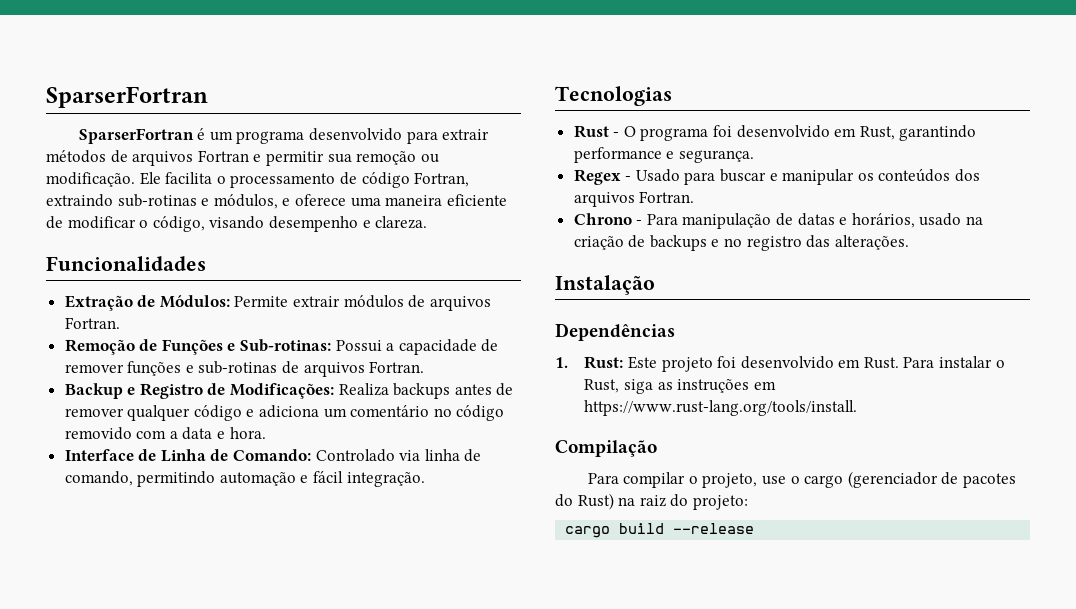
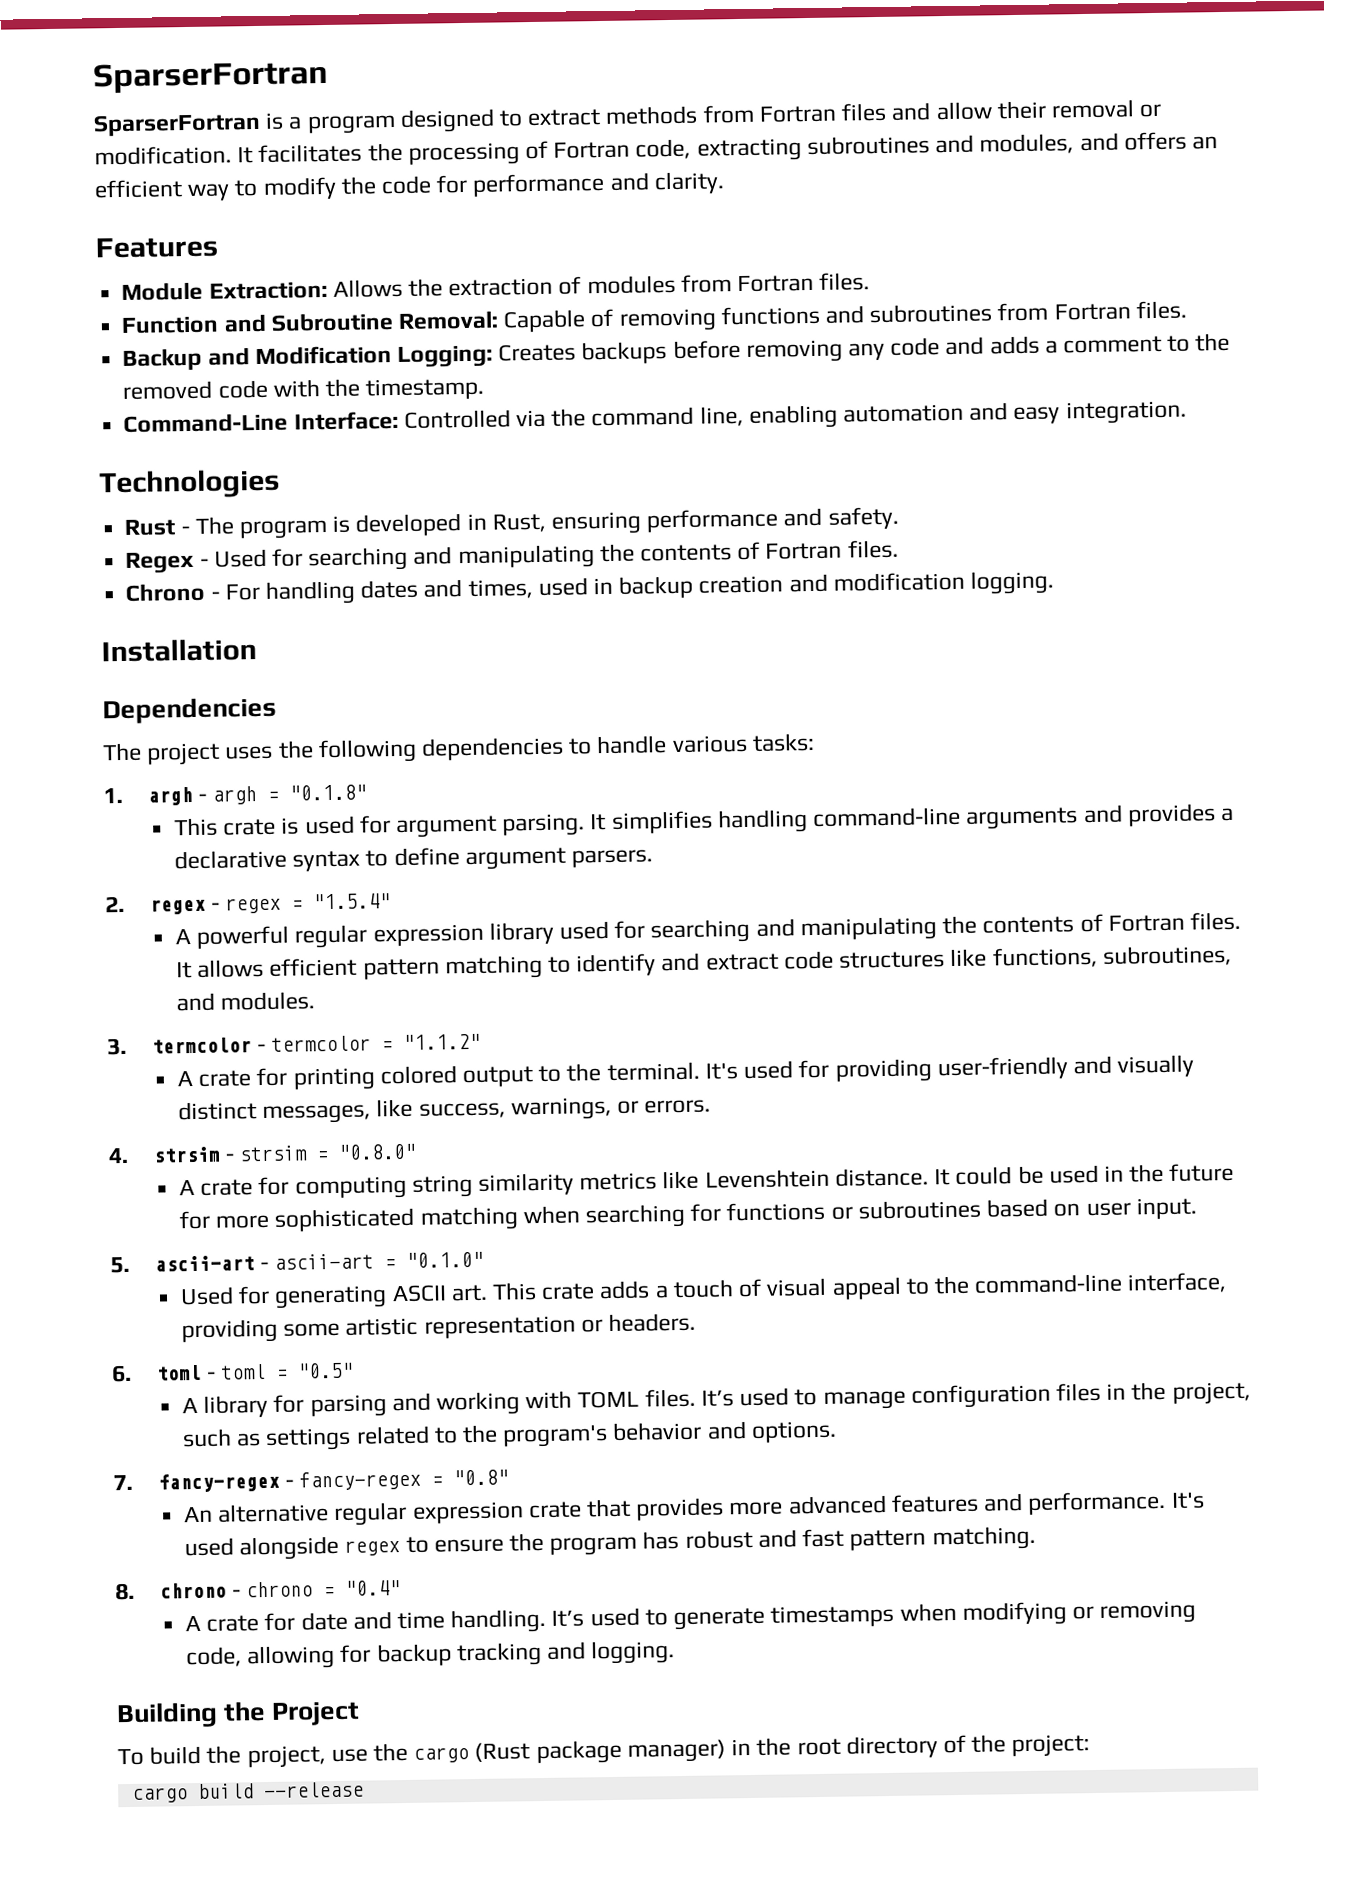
[197,128,490,144] [46,150,439,166] [46,172,470,188] [46,194,507,209] [46,216,428,232] [46,256,206,271] [64,295,491,311] [64,317,120,329] [64,339,499,355] [64,361,425,377] [64,383,514,399] [64,405,505,421] [64,427,266,440] [64,449,482,462] [64,471,425,487] [555,86,672,106] [573,125,977,141] [573,147,754,163] [573,168,981,185] [573,191,695,207] [573,213,984,229] [573,235,909,251] [555,275,655,295] [555,323,675,341] [555,356,1005,372] [584,379,776,394] [584,400,858,416] [555,440,657,457] [587,471,1016,488] [555,493,748,510] é um programa desenvolvido para extrair métodos de arquivos Fortran e permitir sua remoção ou modificação. Ele facilita o processamento de código Fortran, extraindo sub-rotinas e módulos, e oferece uma maneira eficiente de modificar o código, visando desempenho e clareza. // Funcionalidades // Extração de Módulos: Permite extrair módulos de arquivos Fortran. // Remoção de Funções e Sub-rotinas: Possui a capacidade de remover funções e sub-rotinas de arquivos Fortran. // Backup e Registro de Modificações: Realiza backups antes de remover qualquer código e adiciona um comentário no código removido com a data e hora. // Interface de Linha de Comando: Controlado via linha de comando, permitindo automação e fácil integração. // Tecnologias // Rust - O programa foi desenvolvido em Rust, garantindo performance e segurança. // Regex - Usado para buscar e manipular os conteúdos dos arquivos Fortran. // Chrono - Para manipulação de datas e horários, usado na criação de backups e no registro das alterações. // Instalação // Dependências // 1. Rust: Este projeto foi desenvolvido em Rust. Para instalar o Rust, siga as instruções em https://www.rust-lang.org/tools/install. // Compilação // Para compilar o projeto, use o cargo (gerenciador de pacotes do Rust) na raiz do projeto: -> [265,99,1163,135] [94,131,1218,166] [94,171,725,201] [95,236,218,259] [121,272,871,301] [121,300,1187,334] [122,332,1231,371] [122,377,486,401] [123,400,1187,433] [99,468,280,500] [124,506,899,540] [125,539,899,574] [125,570,1055,605] [101,638,257,663] [102,696,277,725] [102,732,815,766] [103,784,368,806] [174,803,1234,839] [174,847,654,872] [105,893,392,915] [175,911,1241,949] [176,944,1232,980] [176,991,316,1012] [107,1033,482,1056] [177,1054,1195,1091] [178,1096,712,1125] [108,1143,418,1164] [179,1162,1235,1200] [179,1197,1197,1232] [110,1251,485,1274] [180,1272,1228,1309] [181,1312,697,1344] [111,1362,355,1383] [182,1381,1251,1418] [182,1420,837,1451] [113,1469,510,1493] [184,1490,1205,1527] [184,1525,1036,1561] [115,1580,402,1601] [185,1600,1197,1634] [186,1640,676,1670] [116,1700,361,1729] [117,1734,1091,1769] is a program designed to extract methods from Fortran files and allow their removal or modification. It facilitates the processing of Fortran code, extracting subroutines and modules, and offers an efficient way to modify the code for performance and clarity. // Features // Module Extraction: Allows the extraction of modules from Fortran files. // Function and Subroutine Removal: Capable of removing functions and subroutines from Fortran files. // Backup and Modification Logging: Creates backups before removing any code and adds a comment to the removed code with the timestamp. // Command-Line Interface: Controlled via the command line, enabling automation and easy integration. // Technologies // Rust - The program is developed in Rust, ensuring performance and safety. // Regex - Used for searching and manipulating the contents of Fortran files. // Chrono - For handling dates and times, used in backup creation and modification logging. // Installation // Dependencies // The project uses the following dependencies to handle various tasks: // 1. argh - argh = "0.1.8" // This crate is used for argument parsing. It simplifies handling command-line arguments and provides a declarative syntax to define argument parsers. // 2. regex - regex = "1.5.4" // A powerful regular expression library used for searching and manipulating the contents of Fortran files. It allows efficient pattern matching to identify and extract code structures like functions, subroutines, and modules. // 3. termcolor - termcolor = "1.1.2" // A crate for printing colored output to the terminal. It's used for providing user-friendly and visually distinct messages, like success, warnings, or errors. // 4. strsim - strsim = "0.8.0" // A crate for computing string similarity metrics like Levenshtein distance. It could be used in the future for more sophisticated matching when searching for functions or subroutines based on user input. // 5. ascii-art - ascii-art = "0.1.0" // Used for generating ASCII art. This crate adds a touch of visual appeal to the command-line interface, providing some artistic representation or headers. // 6. toml - toml = "0.5" // A library for parsing and working with TOML files. It’s used to manage configuration files in the project, such as settings related to the program's behavior and options. // 7. fancy-regex - fancy-regex = "0.8" // An alternative regular expression crate that provides more advanced features and performance. It's used alongside regex to ensure the program has robust and fast pattern matching. // 8. chrono - chrono = "0.4" // A crate for date and time handling. It’s used to generate timestamps when modifying or removing code, allowing for backup tracking and logging. // Building the Project // To build the project, use the cargo (Rust package manager) in the root directory of the project:

